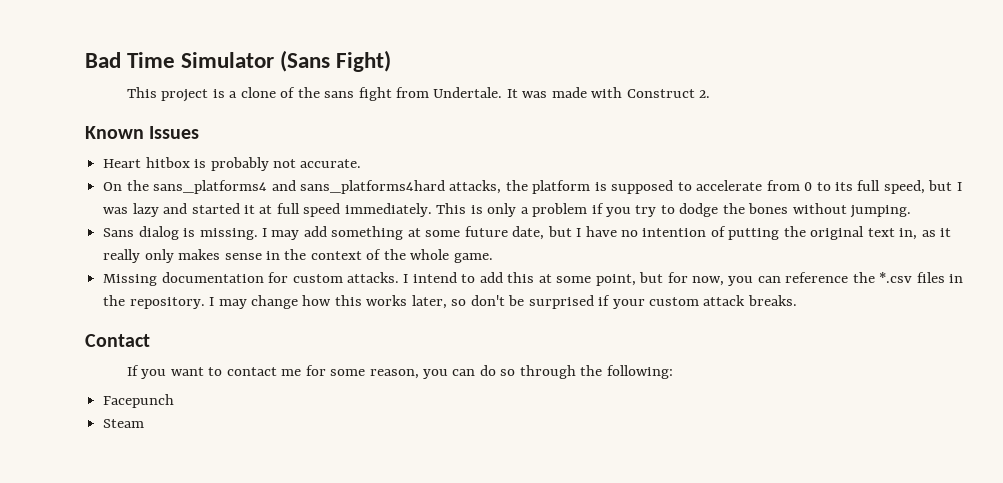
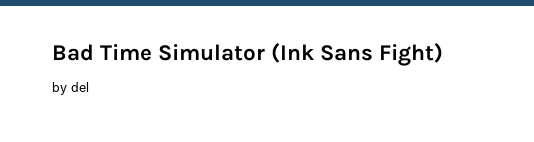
[280,50,331,72] (Sans -> [271,43,374,63] (Ink Sans
[126,87,711,102] [85,126,200,139] [103,157,362,171] [103,180,962,194] [103,203,912,218] [103,226,952,240] [103,249,493,263] [103,272,964,286] [103,295,797,309] [85,334,150,347] [126,365,673,379] [103,394,175,408] [103,419,145,428] This project is a clone of the sans fight from Undertale. It was made with Construct 2. // Known Issues // Heart hitbox is probably not accurate. // On the sans_platforms4 and sans_platforms4hard attacks, the platform is supposed to accelerate from 0 to its full speed, but I was lazy and started it at full speed immediately. This is only a problem if you try to dodge the bones without jumping. // Sans dialog is missing. I may add something at some future date, but I have no intention of putting the original text in, as it really only makes sense in the context of the whole game. // Missing documentation for custom attacks. I intend to add this at some point, but for now, you can reference the *.csv files in the repository. I may change how this works later, so don't be surprised if your custom attack breaks. // Contact // If you want to contact me for some reason, you can do so through the following: // Facepunch // Steam -> [52,82,89,95] by del

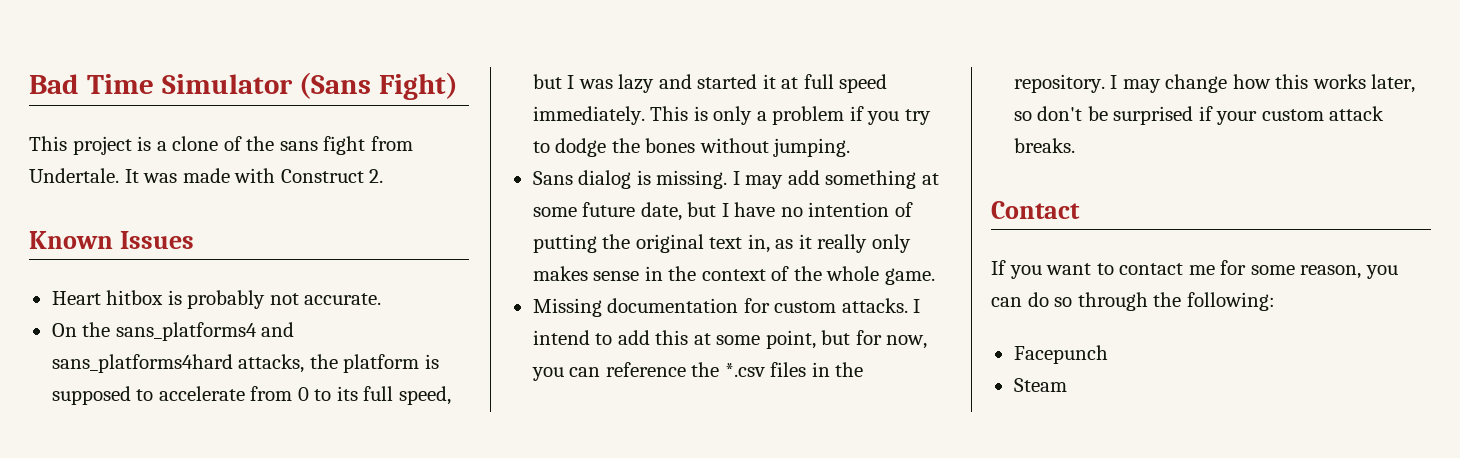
[271,43,374,63] (Ink Sans -> [299,72,372,99] (Sans
[52,82,89,95] by del -> [29,136,413,155] [29,168,384,183] [29,231,194,249] [51,290,382,309] [51,322,295,341] [51,354,439,373] [51,386,451,405] [532,74,888,93] [532,106,931,125] [532,138,851,157] [532,170,939,189] [532,202,913,221] [532,234,911,253] [532,266,935,285] [532,298,921,317] [532,330,928,349] [531,362,864,381] [1013,74,1416,93] [1013,106,1385,125] [1013,138,1075,153] [991,201,1080,219] [991,260,1398,279] [991,292,1275,311] [1013,345,1108,364] [1013,378,1067,392] This project is a clone of the sans fight from Undertale. It was made with Construct 2. // Known Issues // Heart hitbox is probably not accurate. // On the sans_platforms4 and sans_platforms4hard attacks, the platform is supposed to accelerate from 0 to its full speed, but I was lazy and started it at full speed immediately. This is only a problem if you try to dodge the bones without jumping. // Sans dialog is missing. I may add something at some future date, but I have no intention of putting the original text in, as it really only makes sense in the context of the whole game. // Missing documentation for custom attacks. I intend to add this at some point, but for now, you can reference the *.csv files in the repository. I may change how this works later, so don't be surprised if your custom attack breaks. // Contact // If you want to contact me for some reason, you can do so through the following: // Facepunch // Steam

